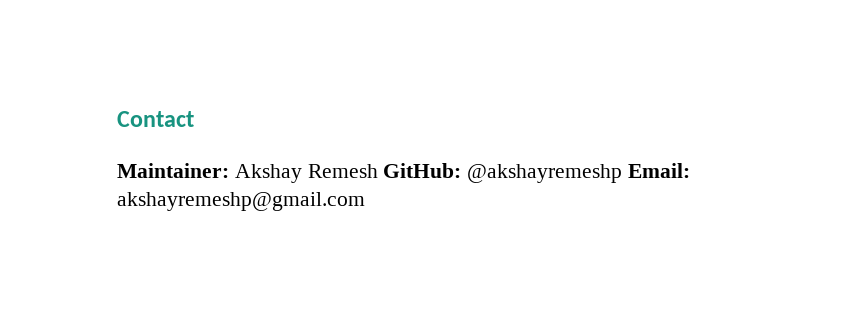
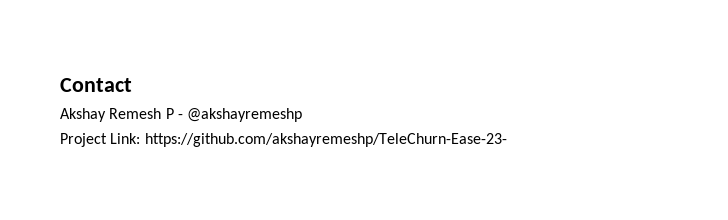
[117,163,229,178] Maintainer: -> (132, 85) none
[383,163,462,178] GitHub: -> [165,108,183,119] P -
[628,163,691,178] [117,192,365,211] Email: akshayremeshp@gmail.com -> [60,133,507,147] // Project Link: https://github.com/akshayremeshp/TeleChurn-Ease-23-

